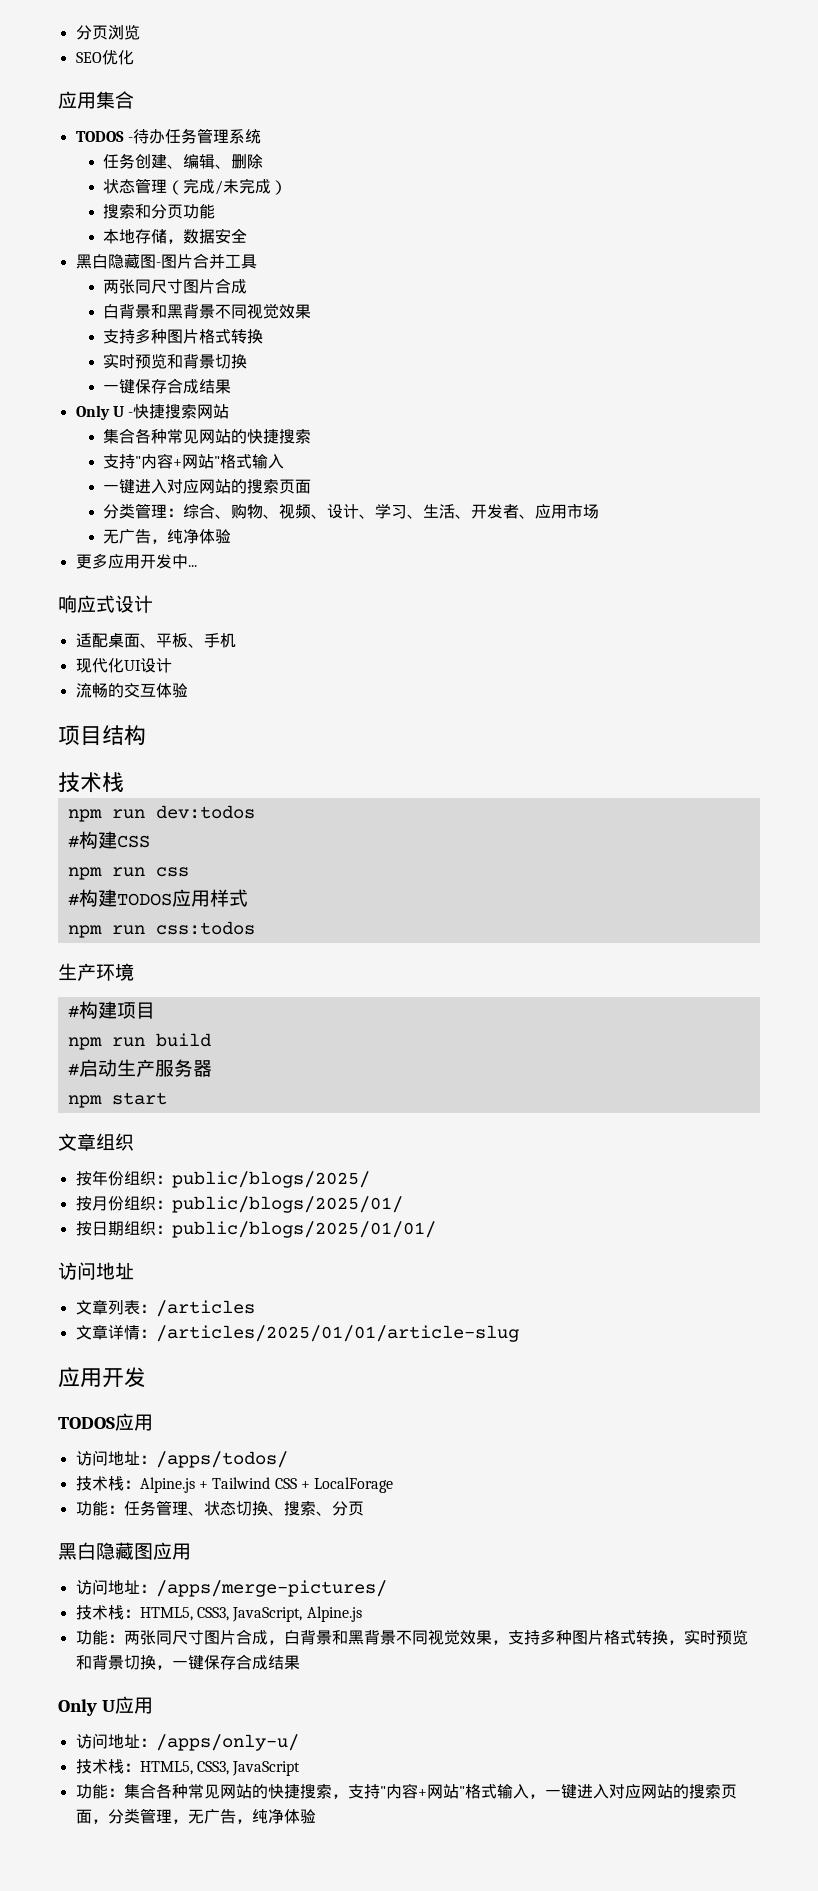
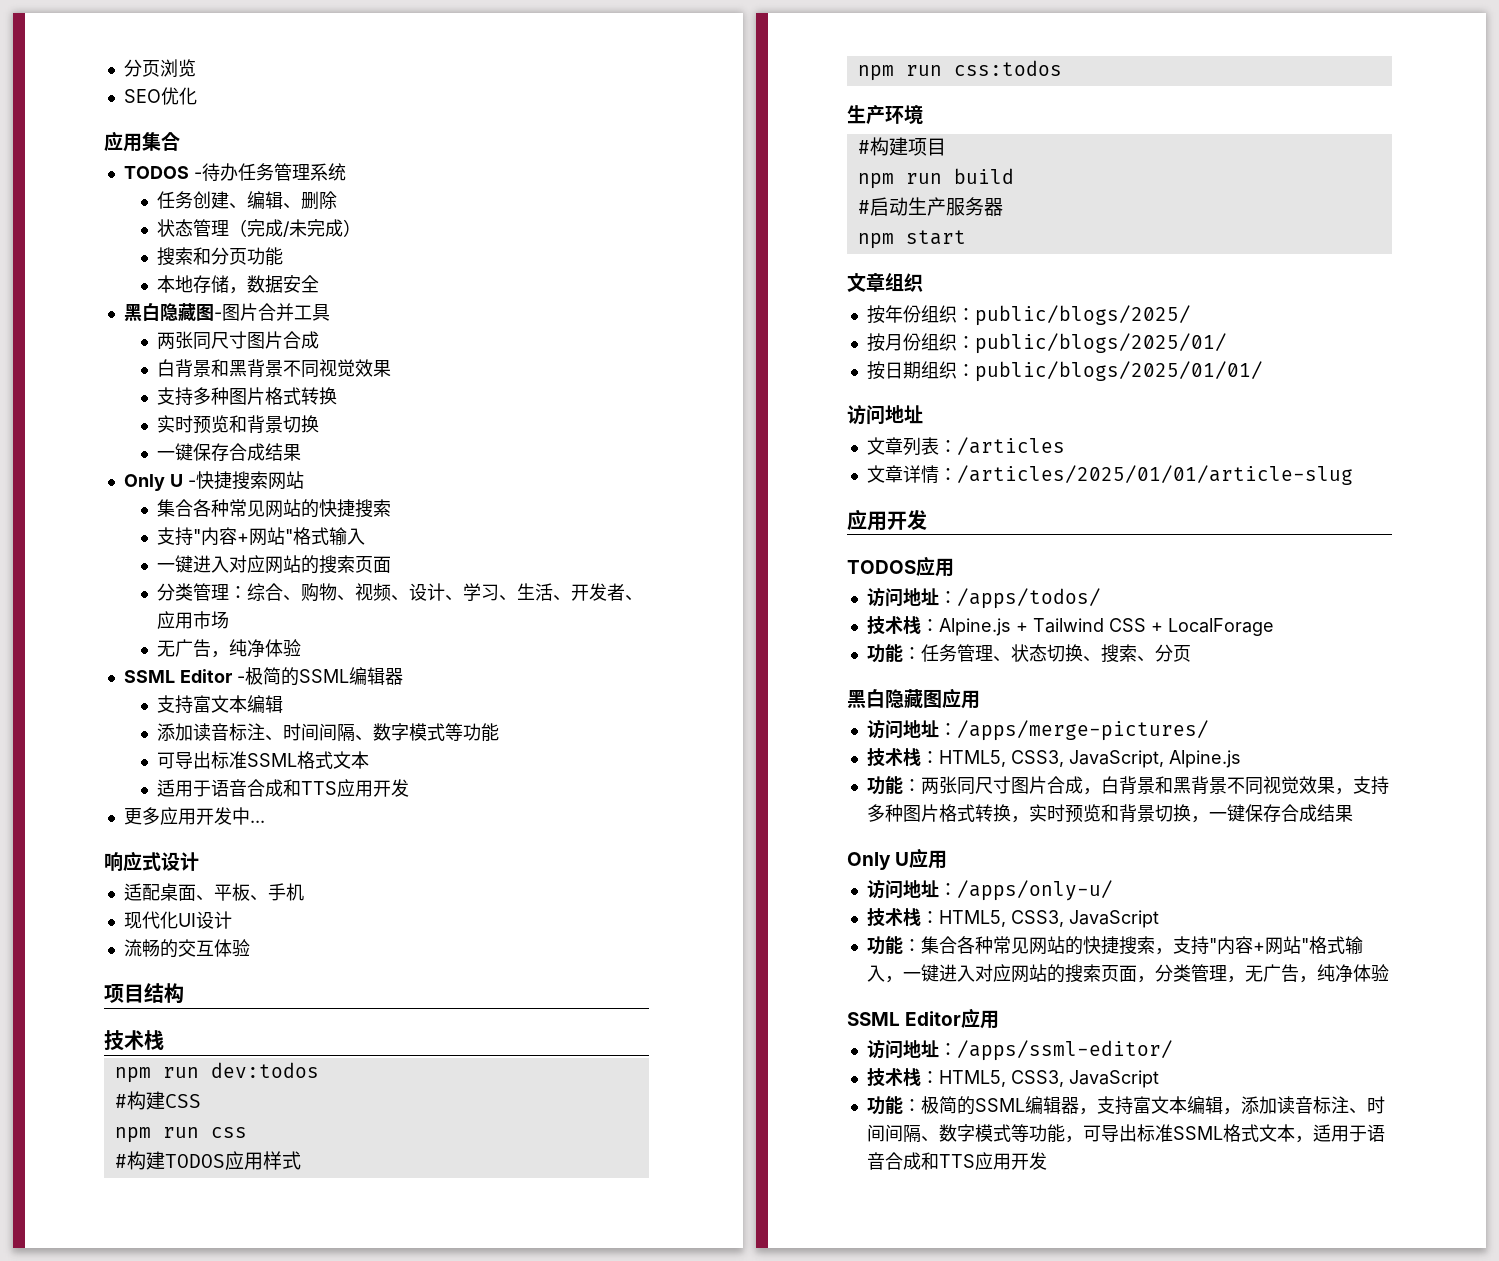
(231, 536) none -> [123,667,403,686] [156,695,283,714] [156,723,499,742] [156,751,369,769] [156,779,409,797] // SSML Editor -极简的SSML编辑器 // 支持富文本编辑 // 添加读音标注、时间间隔、数字模式等功能 // 可导出标准SSML格式文本 // 适用于语音合成和TTS应用开发
(316, 1816) none -> [847,1008,1000,1029] [866,1039,1173,1061] [866,1068,1159,1088] [866,1096,1385,1115] [866,1124,1385,1143] [866,1152,1047,1170] // SSML Editor应用 // 访问地址：/apps/ssml-editor/ // 技术栈：HTML5, CSS3, JavaScript // 功能：极简的SSML编辑器，支持富文本编辑，添加读音标注、时间间隔、数字模式等功能，可导出标准SSML格式文本，适用于语音合成和TTS应用开发

